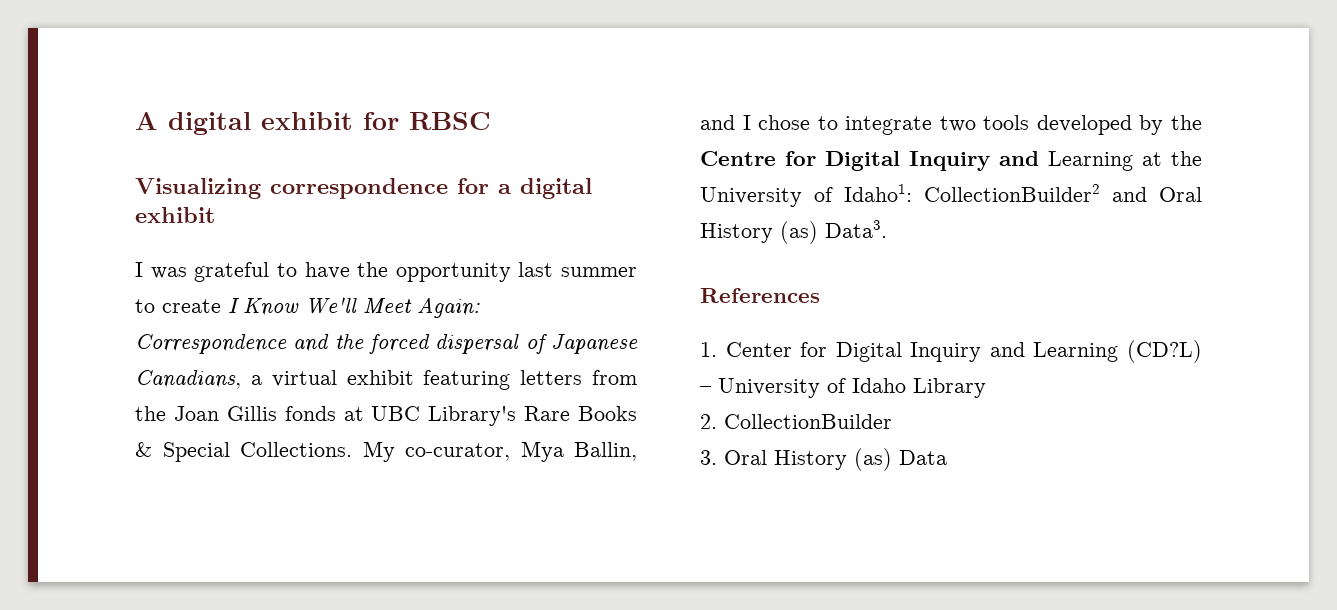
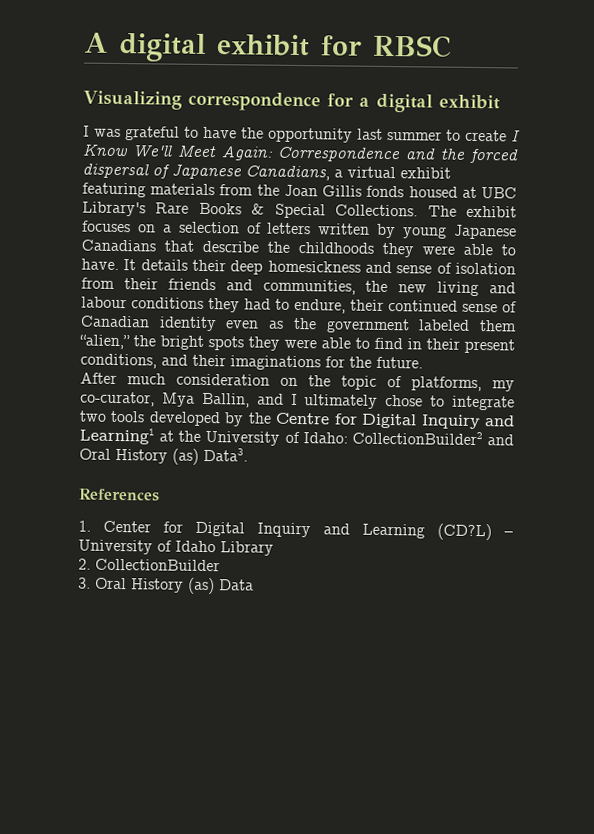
[520,370,583,385] letters -> [150,183,216,196] materials
(336, 413) none -> [408,186,458,198] housed
[362,441,395,462] My -> [427,205,517,218] [82,220,518,240] [81,239,516,258] [81,258,516,275] [81,277,516,297] [81,296,517,314] [80,315,518,334] [79,334,515,354] [80,353,423,371] [80,372,515,392] The exhibit focuses on a selection of letters written by young Japanese Canadians that describe the childhoods they were able to have. It details their deep homesickness and sense of isolation from their friends and communities, the new living and labour conditions they had to endure, their continued sense of Canadian identity even as the government labeled them “alien,” the bright spots they were able to find in their present conditions, and their imaginations for the future. // After much consideration on the topic of platforms, my
(751, 122) none -> [304,394,379,409] ultimately
[1048,151,1133,171] Learning -> [79,427,155,445] Learning1
[844,184,912,202] Idaho1: -> [302,432,348,444] Idaho:

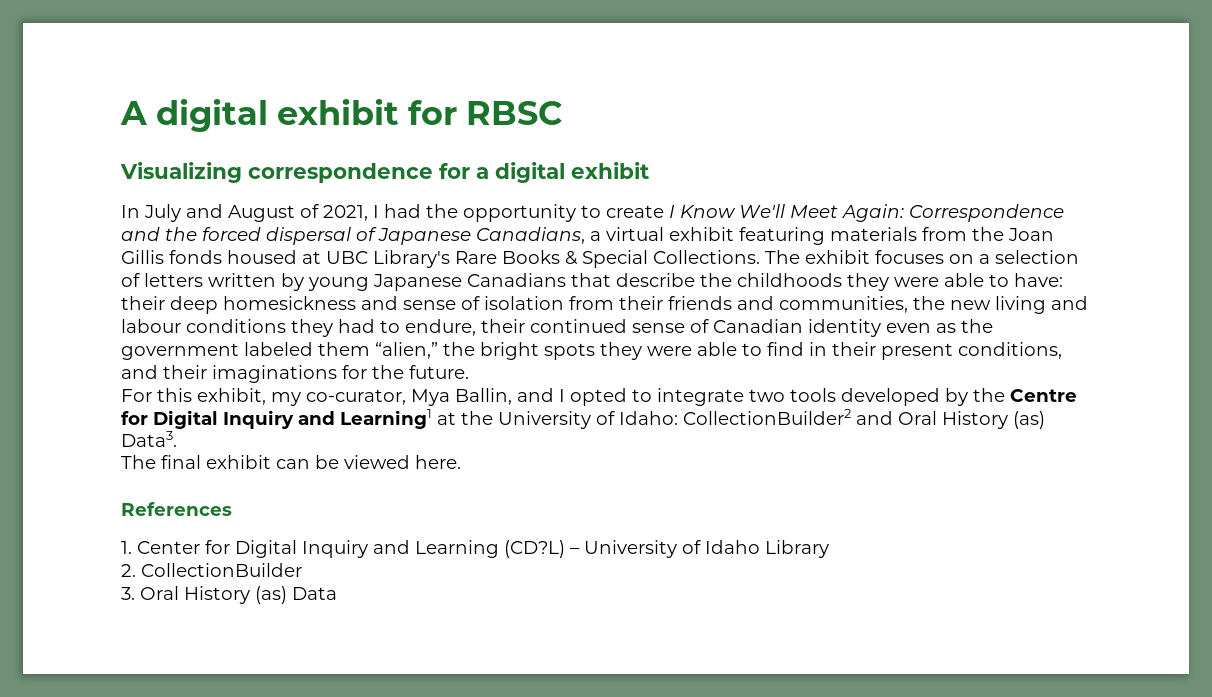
[83,125,442,143] I was grateful to have the opportunity last summer -> [121,204,576,222] In July and August of 2021, I had the opportunity
[81,258,188,271] have. It details -> [1014,273,1063,287] have:
[80,372,482,392] After much consideration on the topic of platforms, -> [121,388,266,405] For this exhibit,
[304,394,424,409] ultimately chose -> [570,388,627,406] opted
(248, 454) none -> [121,455,461,469] // The final exhibit can be viewed here.

